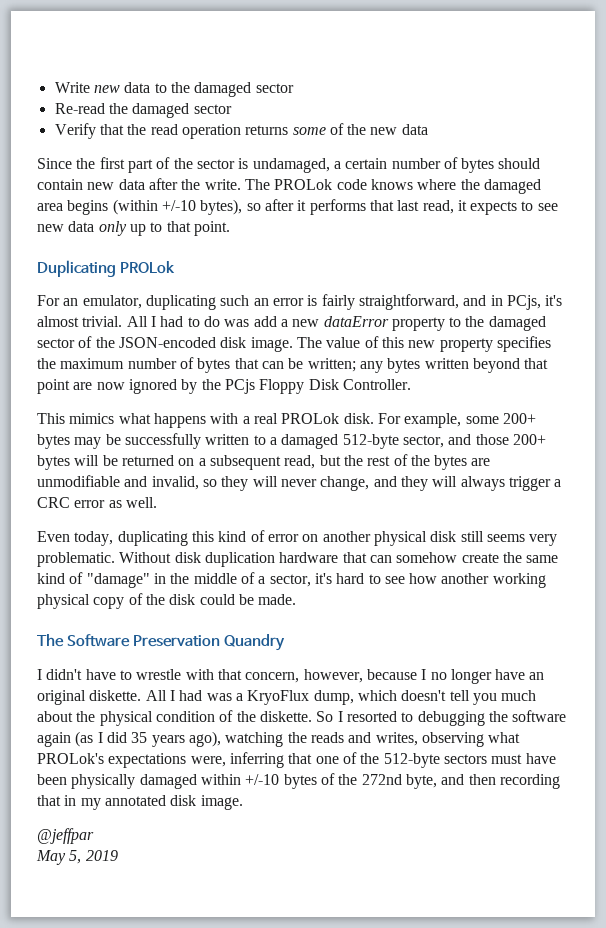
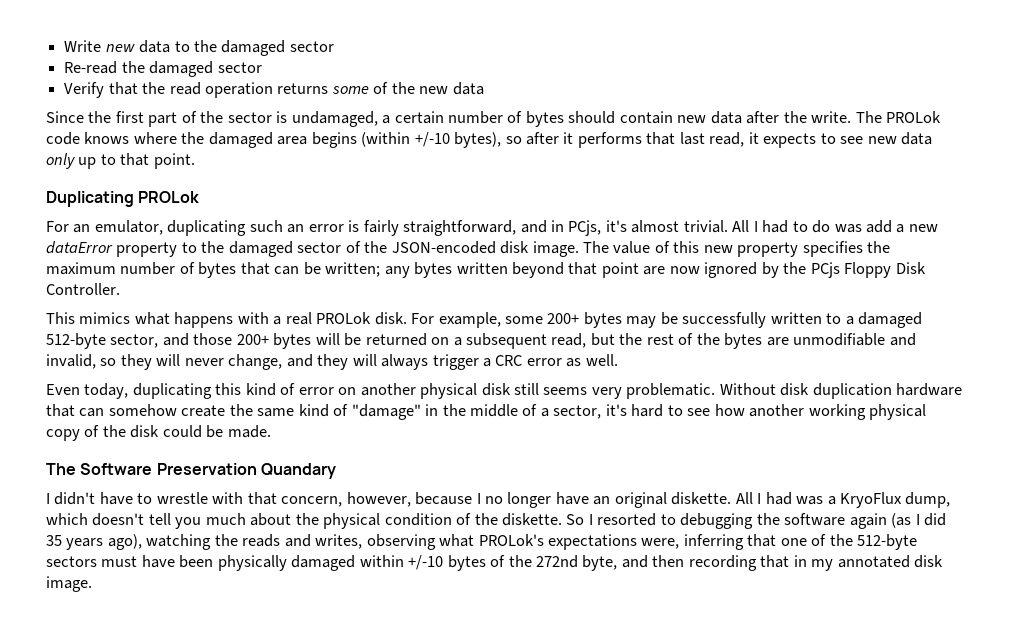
[224,634,286,651] Quandry -> [260,463,336,479] Quandary
[37,828,94,844] [36,850,118,865] // @jeffpar // May 5, 2019 -> (92, 584) none

